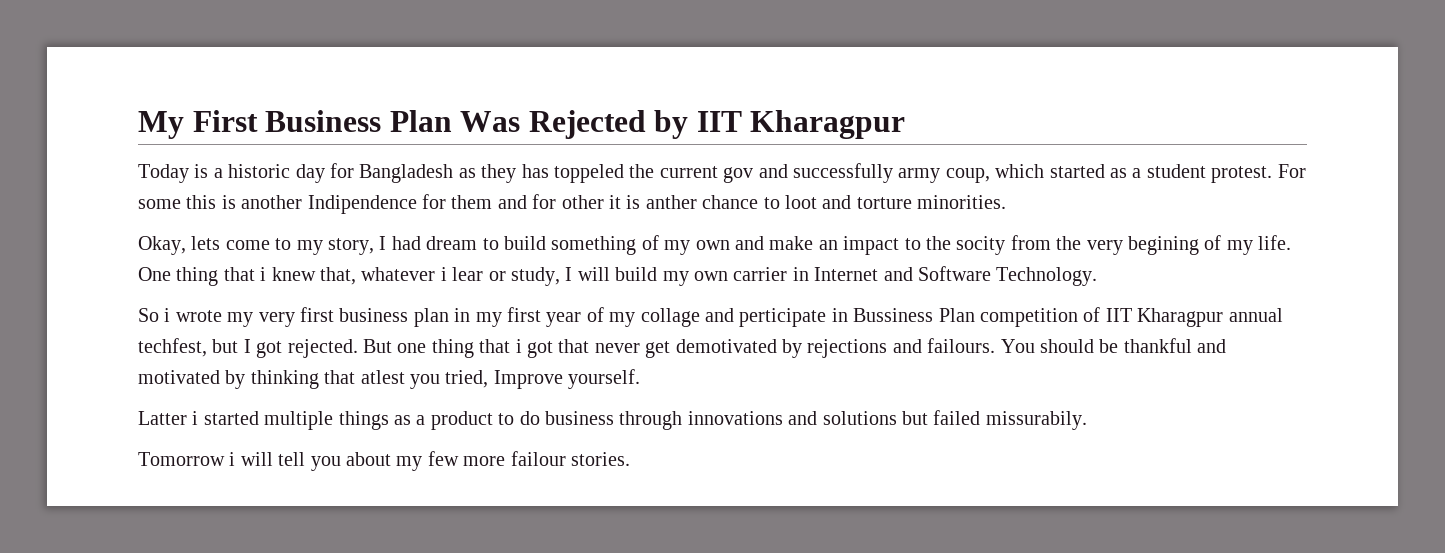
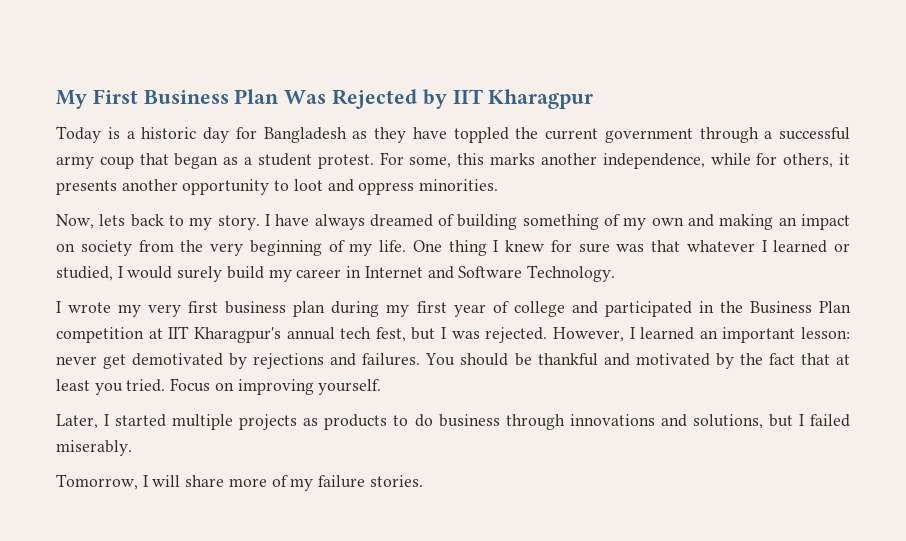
[521,163,1105,183] has toppeled the current gov and successfully army coup, which started -> [412,127,850,143] [56,153,219,169] have toppled the current government through a successful army coup that began
[138,194,759,214] some this is another Indipendence for them and for other it is anther chance -> [409,153,851,169] [56,179,270,195] some, this marks another independence, while for others, it presents another opportunity
[856,197,912,209] torture -> [358,182,415,195] oppress
[138,236,546,255] Okay, lets come to my story, I had dream to build -> [56,214,518,230] Now, lets back to my story. I have always dreamed of building
[769,236,814,250] make -> [719,214,774,230] making
[904,236,1006,255] to the socity -> [56,240,132,256] on society
[1127,236,1199,255] begining -> [249,240,322,256] beginning
[223,267,788,286] that i knew that, whatever i lear or study, I will build my own carrier -> [493,240,850,253] [56,266,342,282] I knew for sure was that whatever I learned or studied, I would surely build my career
[138,308,171,322] So i -> [56,301,61,313] I
[454,308,471,322] in -> [331,301,380,317] during
[609,307,1283,327] [138,338,590,358] my collage and perticipate in Bussiness Plan competition of IIT Kharagpur annual techfest, but I got rejected. But one thing that i got that -> [513,301,851,317] [56,326,850,343] college and participated in the Business Plan competition at IIT Kharagpur's annual tech fest, but I was rejected. However, I learned an important lesson:
[927,338,996,353] failours. -> [362,353,421,366] failures.
[250,369,641,389] [138,411,493,430] thinking that atlest you tried, Improve yourself. // Latter i started multiple things as a product -> [739,353,850,365] [56,378,382,395] [56,414,388,430] the fact that at least you tried. Focus on improving yourself. // Later, I started multiple projects as products
[822,410,1087,430] [138,451,566,471] solutions but failed missurabily. // Tomorrow i will tell you about my few more failour -> [692,414,850,429] [56,440,132,456] [56,474,366,491] solutions, but I failed miserably. // Tomorrow, I will share more of my failure

